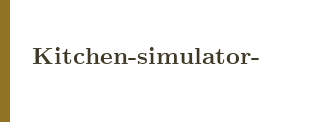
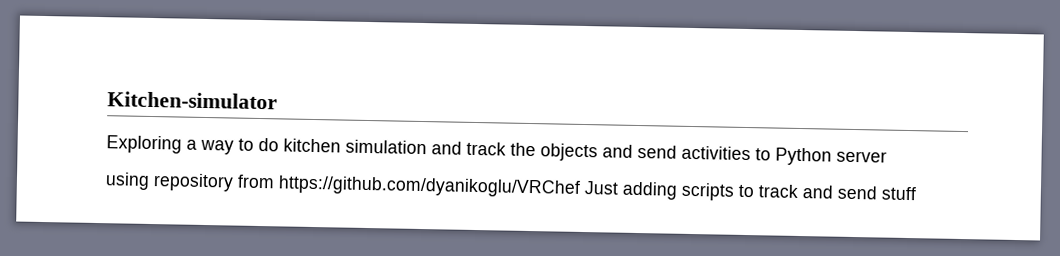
[32,47,260,64] Kitchen-simulator- -> [107,91,278,110] [106,135,887,166] [105,172,916,201] Kitchen-simulator // Exploring a way to do kitchen simulation and track the objects and send activities to Python server // using repository from https://github.com/dyanikoglu/VRChef Just adding scripts to track and send stuff

